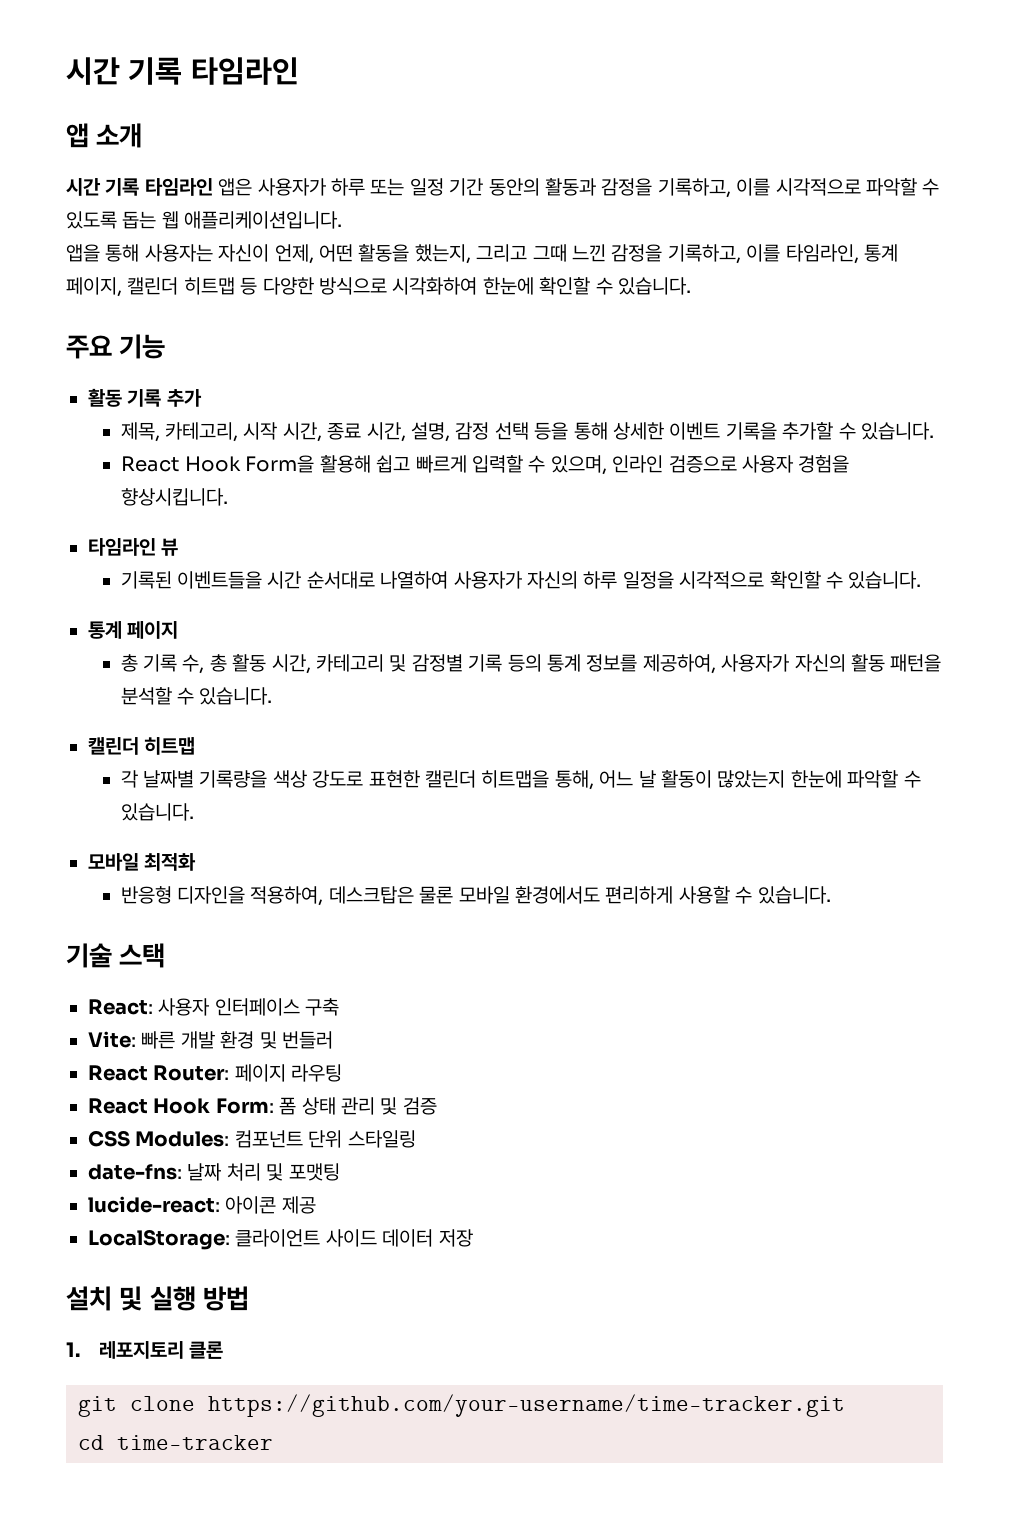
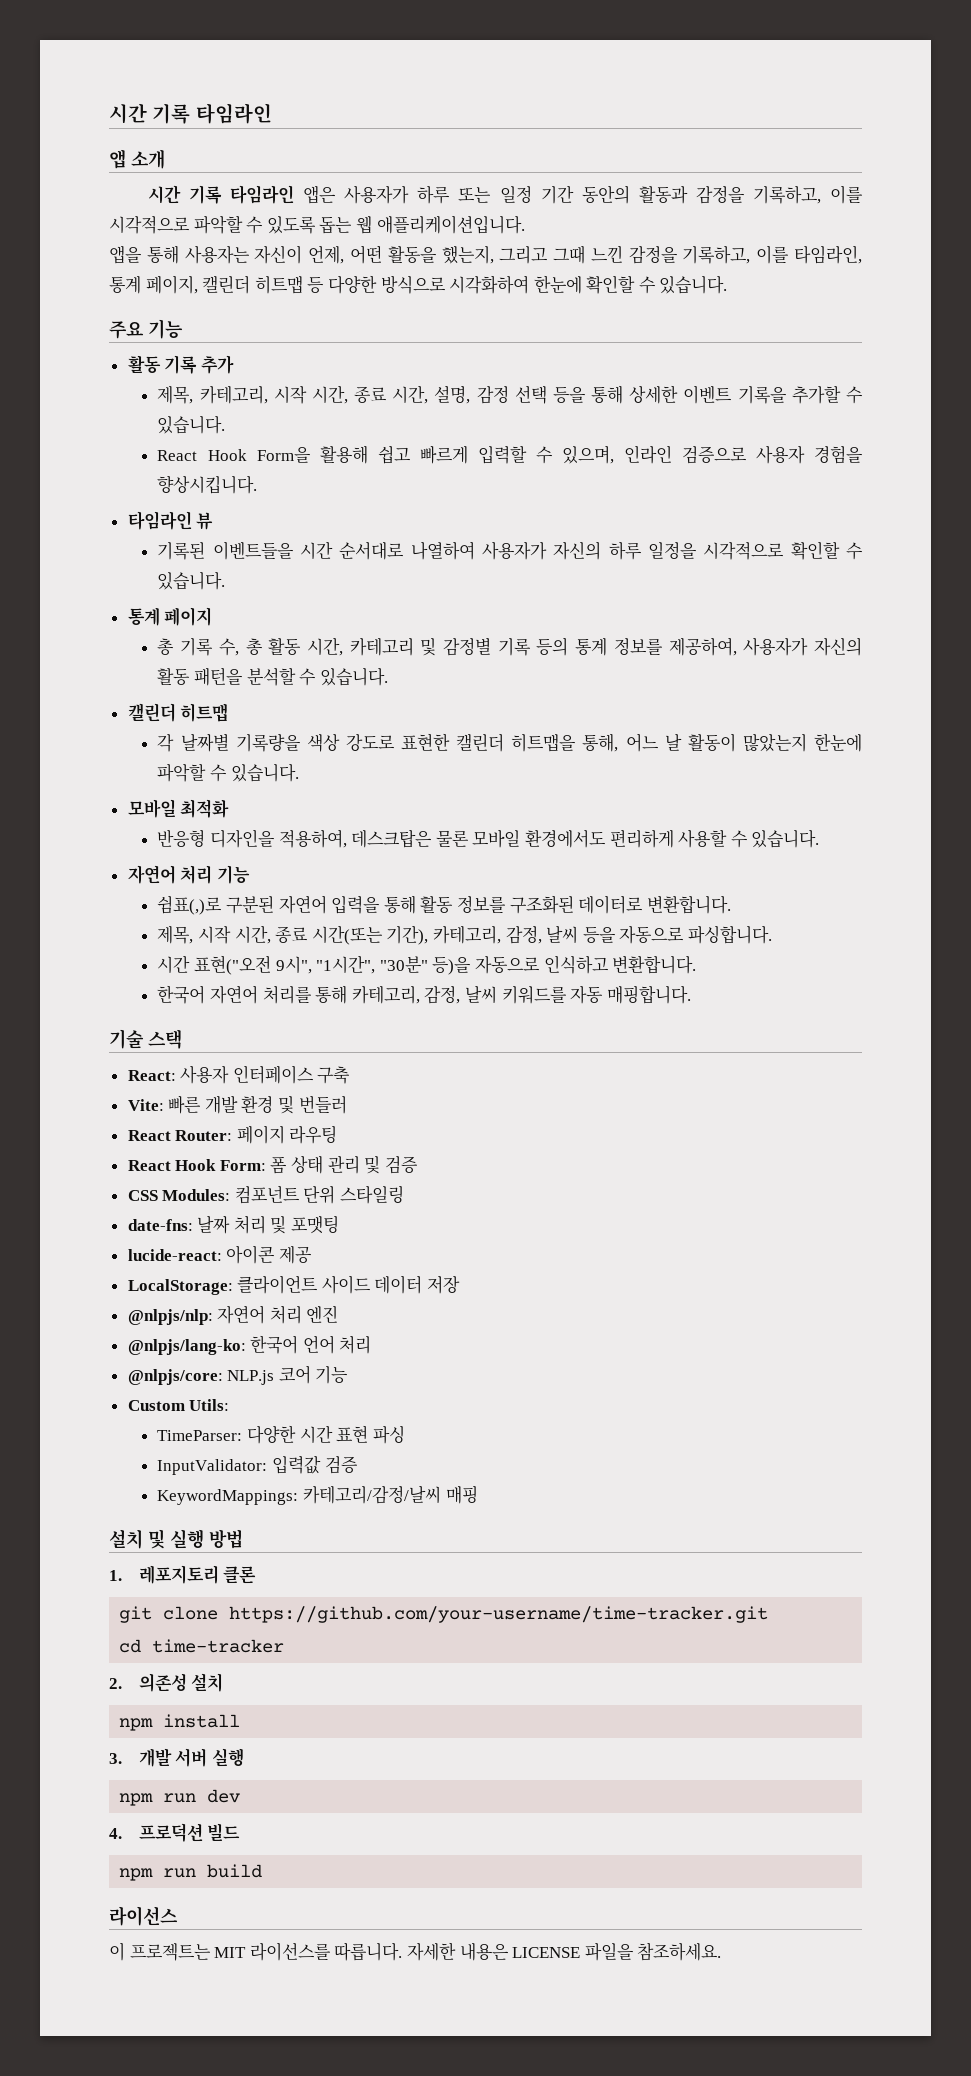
(831, 895) none -> [127,865,250,884] [157,895,731,915] [157,925,772,945] [157,955,697,975] [157,985,691,1004] // 자연어 처리 기능 // 쉼표(,)로 구분된 자연어 입력을 통해 활동 정보를 구조화된 데이터로 변환합니다. // 제목, 시작 시간, 종료 시간(또는 기간), 카테고리, 감정, 날씨 등을 자동으로 파싱합니다. // 시간 표현("오전 9시", "1시간", "30분" 등)을 자동으로 인식하고 변환합니다. // 한국어 자연어 처리를 통해 카테고리, 감정, 날씨 키워드를 자동 매핑합니다.
(473, 1238) none -> [127,1305,339,1325] [127,1335,372,1355] [127,1365,349,1385] [127,1399,230,1411] [157,1425,405,1444] [157,1455,358,1475] [157,1485,478,1505] // @nlpjs/nlp: 자연어 처리 엔진 // @nlpjs/lang-ko: 한국어 언어 처리 // @nlpjs/core: NLP.js 코어 기능 // Custom Utils: // TimeParser: 다양한 시간 표현 파싱 // InputValidator: 입력값 검증 // KeywordMappings: 카테고리/감정/날씨 매핑
(273, 1442) none -> [109,1673,224,1692] [119,1714,241,1731] [109,1748,244,1767] [119,1789,241,1806] [109,1823,241,1842] [119,1864,263,1881] [109,1906,178,1926] [109,1942,722,1961] // 2. 의존성 설치 // npm install // 3. 개발 서버 실행 // npm run dev // 4. 프로덕션 빌드 // npm run build // 라이선스 // 이 프로젝트는 MIT 라이선스를 따릅니다. 자세한 내용은 LICENSE 파일을 참조하세요.

